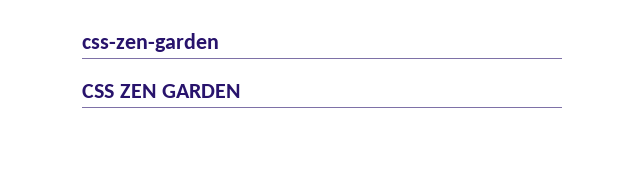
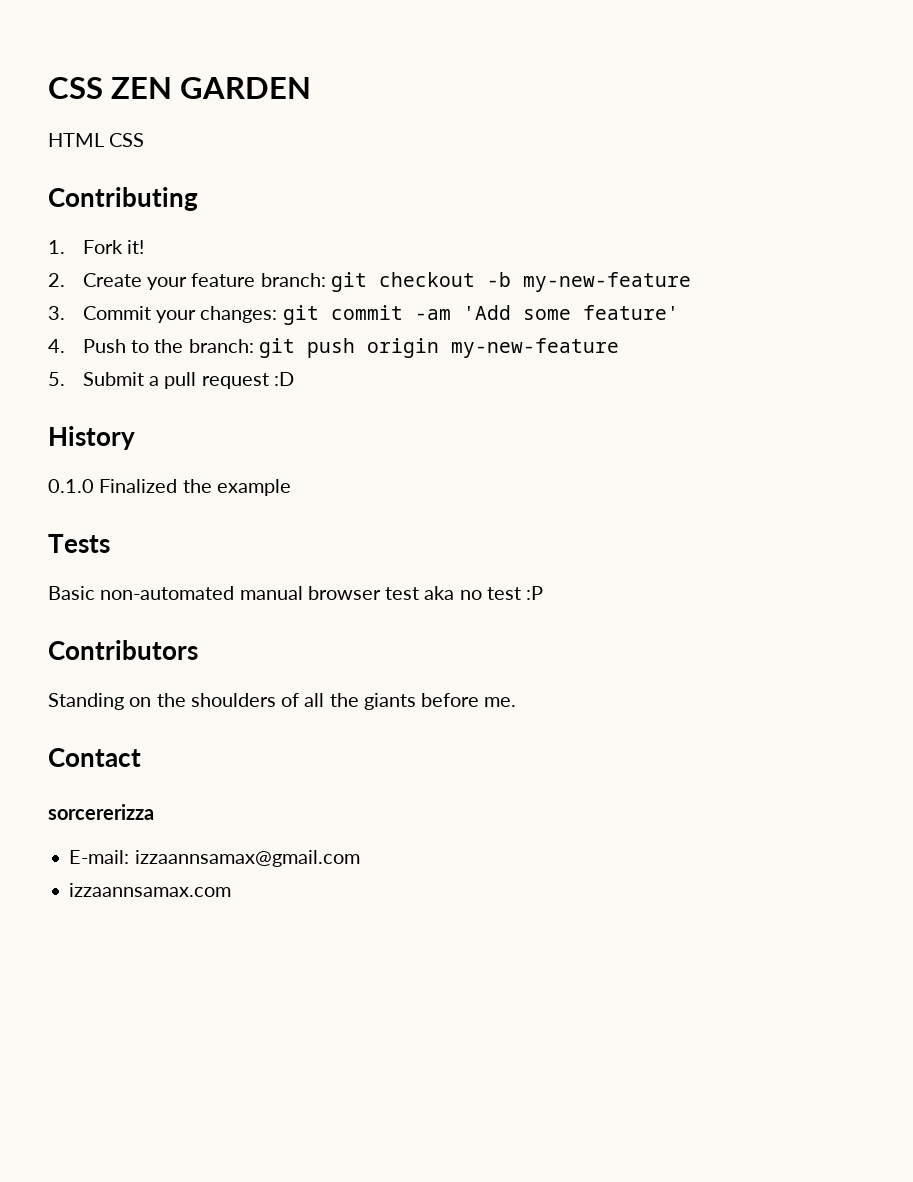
[82,33,219,52] css-zen-garden // -> (48, 88) none
(240, 91) none -> [48,133,145,147] [48,187,198,211] [48,240,145,254] [48,272,691,292] [48,305,679,325] [48,338,619,358] [48,372,294,389] [48,426,135,450] [48,479,291,496] [48,534,110,553] [48,586,544,600] [48,640,198,660] [48,693,517,710] [48,748,141,767] [48,804,154,820] [69,850,360,867] [69,883,232,897] // HTML CSS // Contributing // 1. Fork it! // 2. Create your feature branch: git checkout -b my-new-feature // 3. Commit your changes: git commit -am 'Add some feature' // 4. Push to the branch: git push origin my-new-feature // 5. Submit a pull request :D // History // 0.1.0 Finalized the example // Tests // Basic non-automated manual browser test aka no test :P // Contributors // Standing on the shoulders of all the giants before me. // Contact // sorcererizza // E-mail: izzaannsamax@gmail.com // izzaannsamax.com

